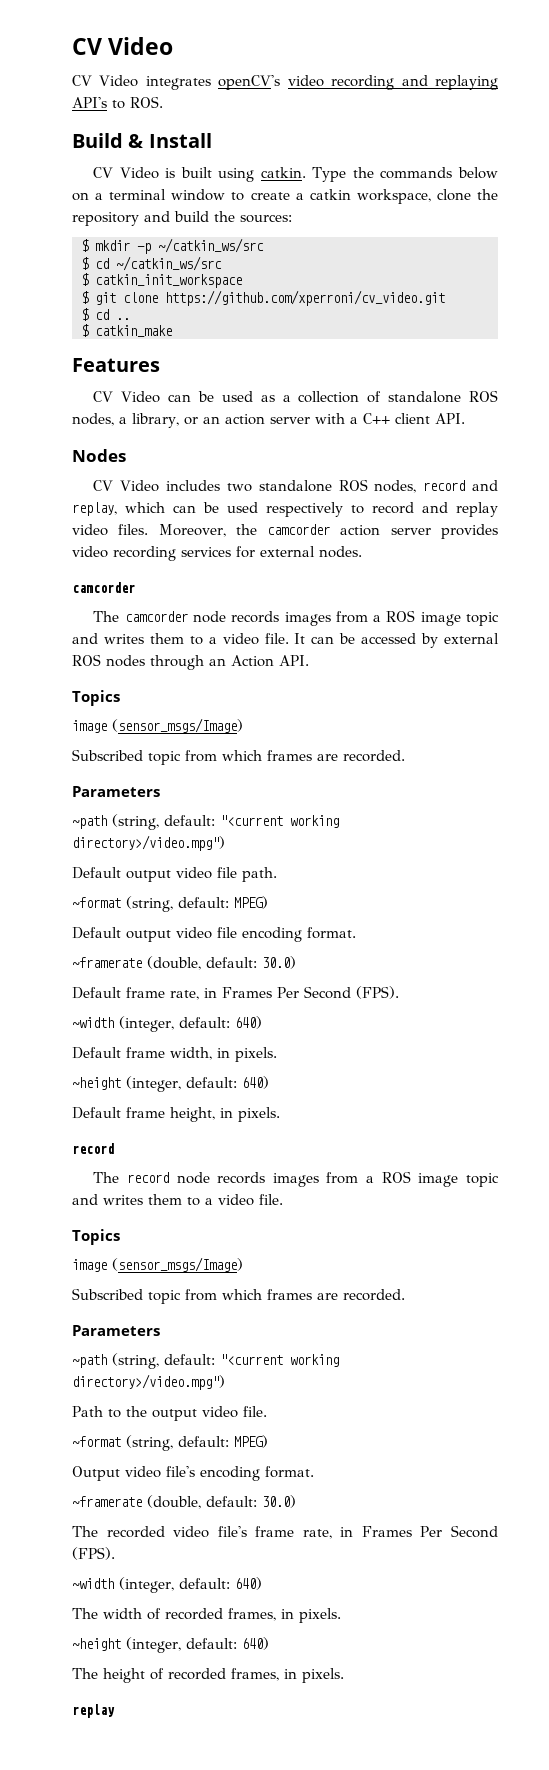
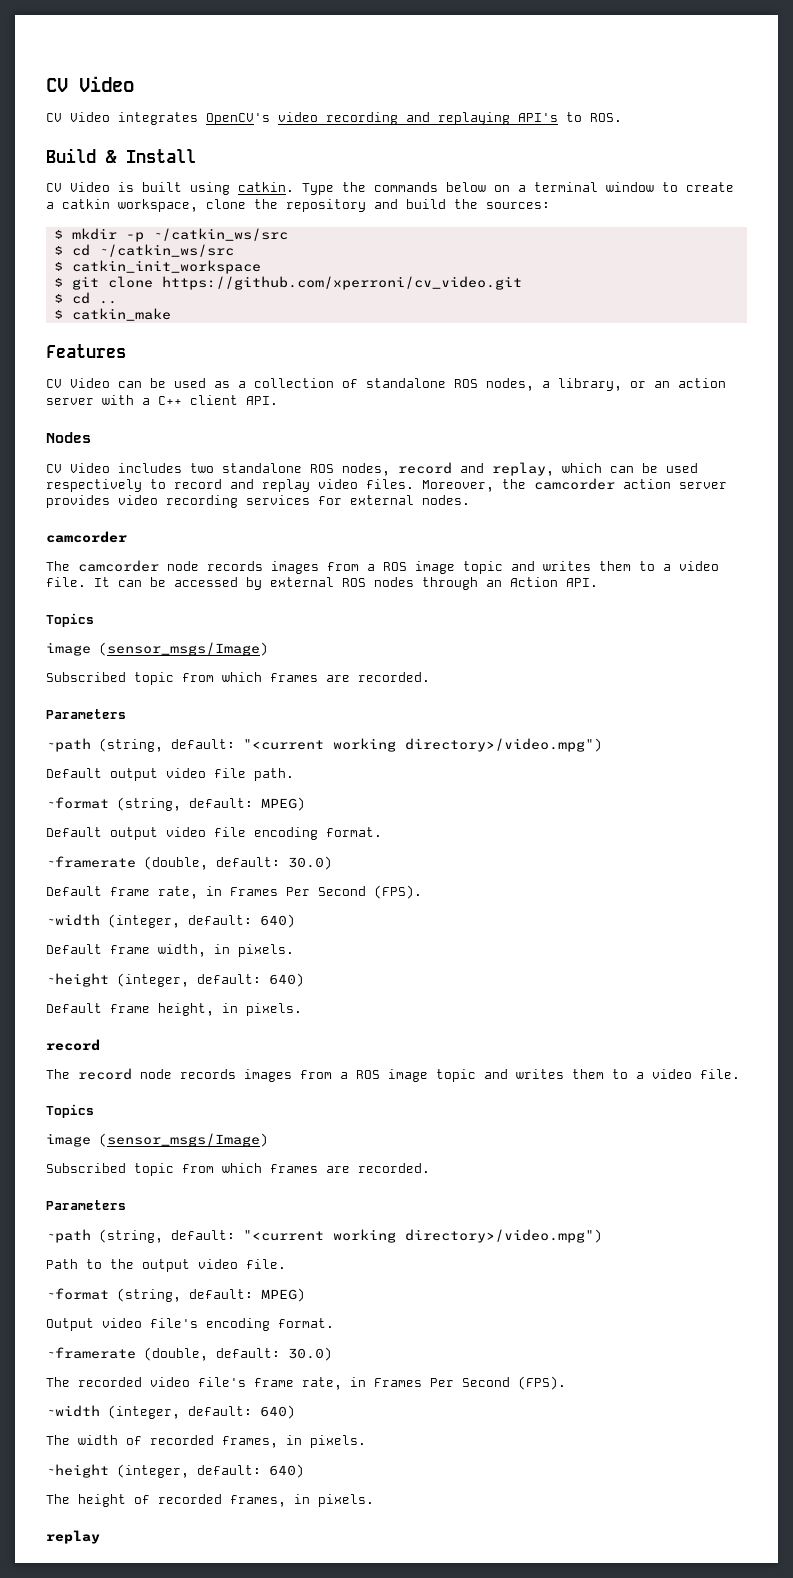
[218,75,281,90] openCV's -> [206,113,270,125] OpenCV's

